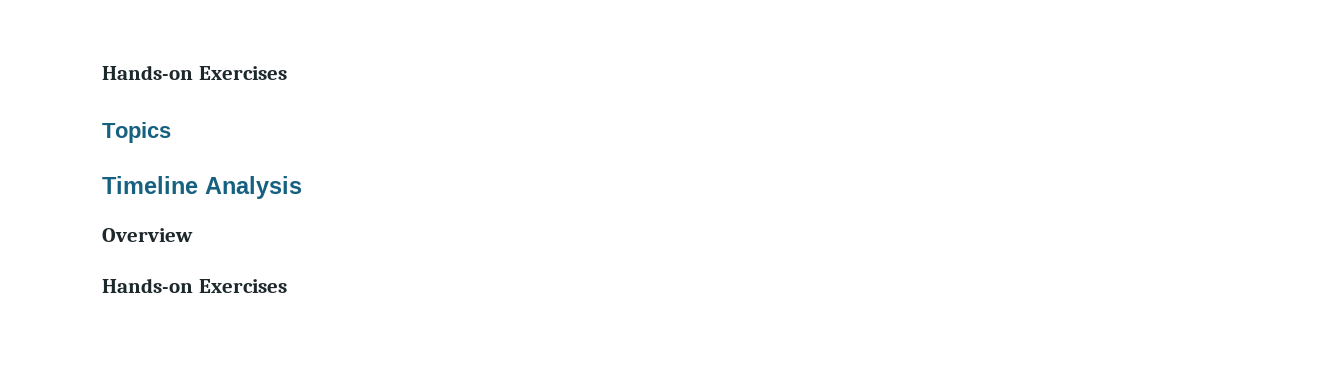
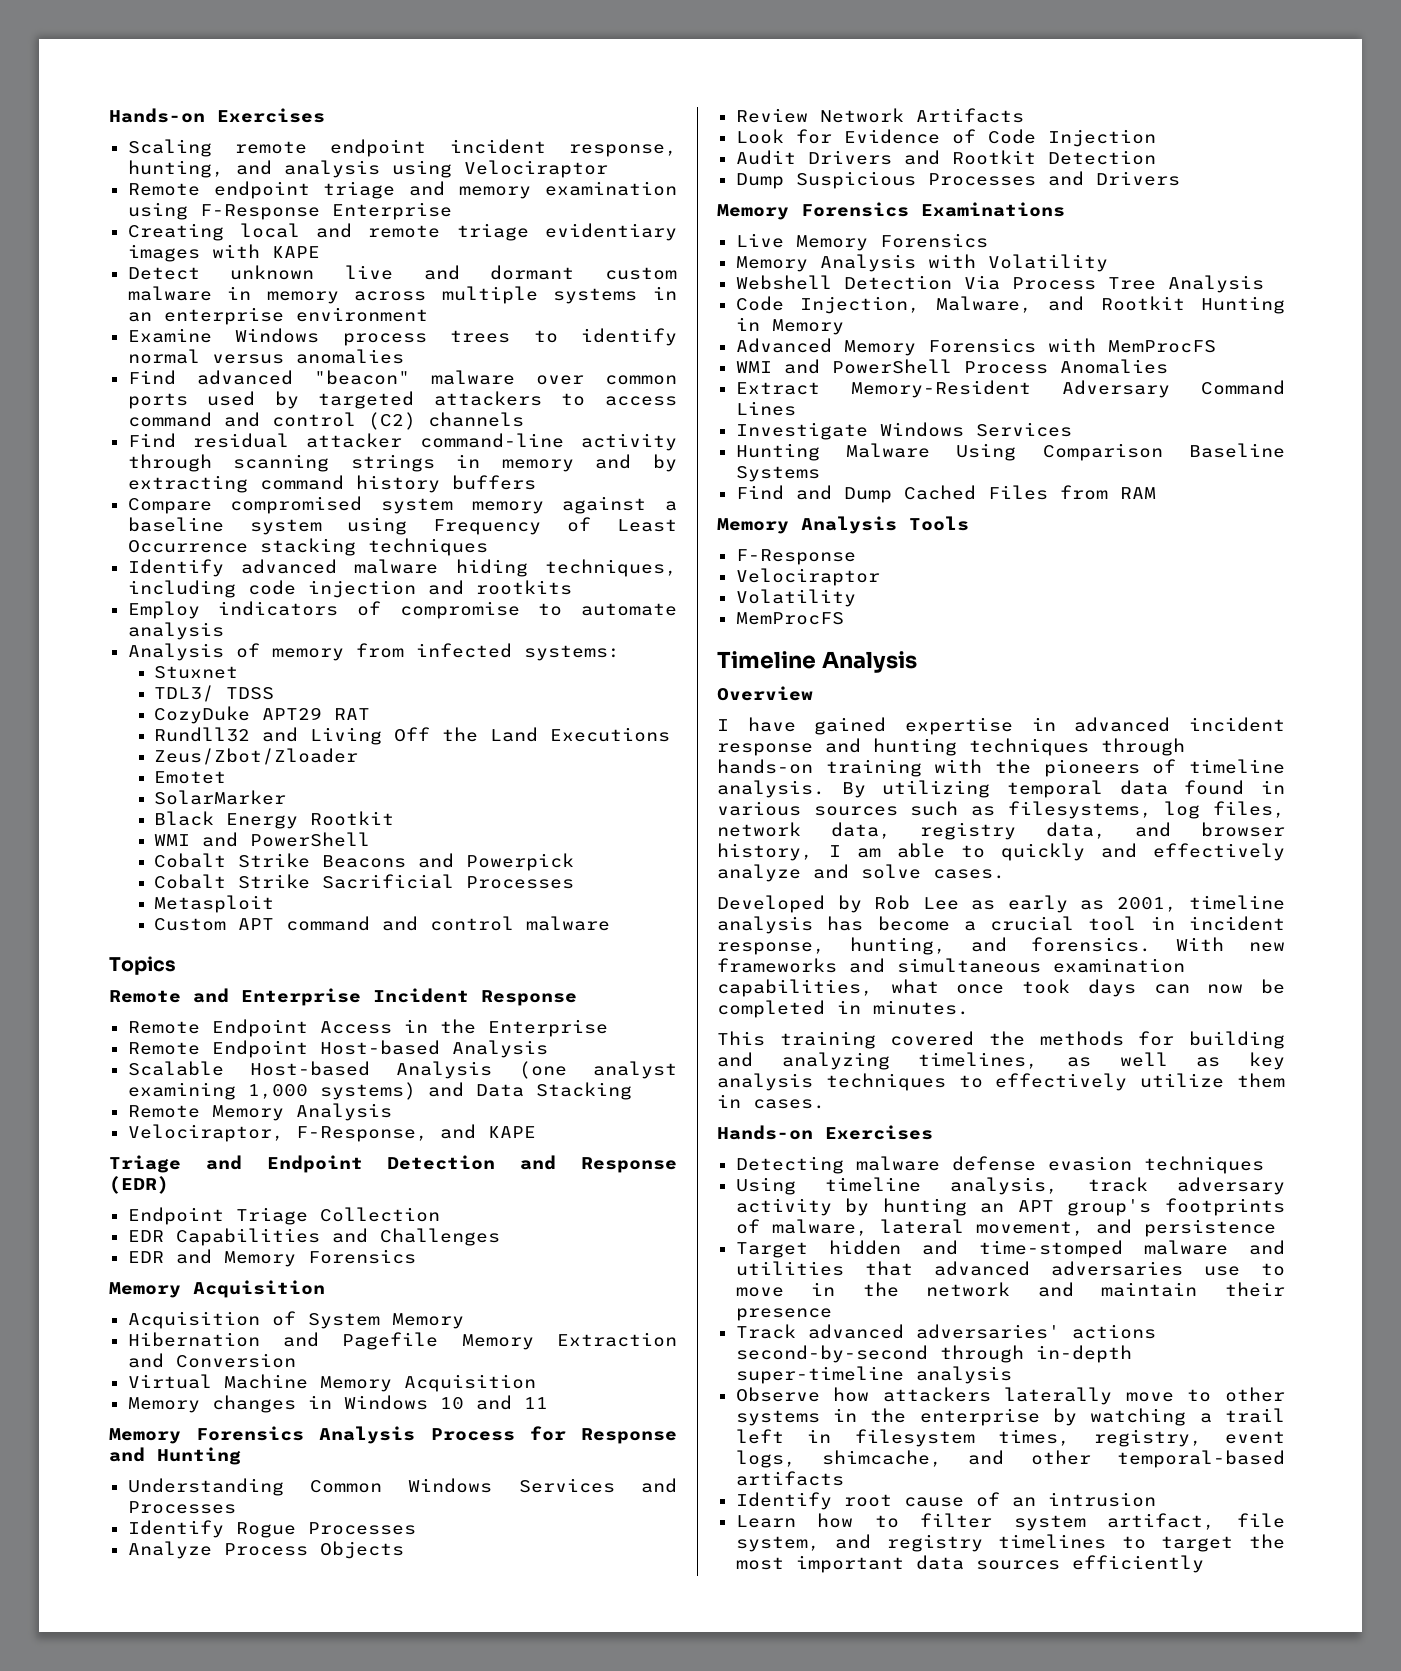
[102,65,287,80] [102,122,171,143] [102,176,302,199] [102,228,193,242] [102,278,287,293] Hands-on Exercises // Topics // Timeline Analysis // Overview // Hands-on Exercises -> [109,108,325,123] [127,139,677,157] [127,160,608,178] [127,181,677,199] [127,202,452,220] [127,223,677,241] [127,244,320,262] [127,265,677,280] [127,286,677,304] [127,307,428,325] [127,328,677,346] [127,349,404,364] [127,370,677,385] [127,391,677,409] [127,412,524,430] [127,433,677,451] [127,454,677,472] [127,475,536,493] [127,496,677,514] [127,517,677,535] [127,538,488,556] [127,559,677,577] [127,580,572,598] [127,601,677,619] [127,622,224,640] [127,643,620,661] [153,666,238,679] [153,685,274,702] [153,706,370,724] [153,727,670,745] [153,748,358,765] [153,771,226,784] [153,790,286,805] [153,811,394,829] [153,832,370,847] [153,853,574,871] [153,874,574,889] [153,895,274,913] [153,916,610,931] [109,956,176,975] [109,988,577,1006] [127,1019,608,1037] [127,1040,548,1058] [127,1061,677,1079] [127,1082,632,1100] [127,1103,392,1121] [127,1124,536,1142] [109,1155,677,1173] [109,1176,169,1194] [127,1207,440,1225] [127,1228,500,1246] [127,1249,416,1267] [109,1280,325,1298] [127,1311,464,1329] [127,1332,677,1350] [127,1353,296,1368] [127,1374,536,1392] [127,1395,548,1413] [109,1426,677,1444] [109,1447,241,1465] [127,1478,677,1496] [127,1501,236,1514] [127,1520,416,1538] [127,1541,404,1559] [735,108,1024,123] [735,129,1156,147] [735,150,1156,165] [735,171,1180,189] [717,202,1065,220] [735,233,988,251] [735,254,1108,272] [735,275,1264,293] [735,296,1285,314] [735,317,844,335] [735,338,1216,356] [735,359,1168,374] [735,380,1285,398] [735,401,796,416] [735,422,1072,440] [735,443,1285,461] [735,466,820,482] [735,485,1156,503] [717,516,969,534] [735,549,856,565] [735,568,880,586] [735,589,856,607] [735,612,844,625] [717,651,917,673] [717,686,813,701] [717,717,1285,735] [717,738,1185,756] [717,759,1285,777] [717,780,1285,798] [717,801,1285,819] [717,822,1285,840] [717,843,1285,861] [717,864,1005,882] [717,895,1285,913] [717,916,1285,934] [717,937,1285,955] [717,958,1185,973] [717,979,1285,997] [717,1000,969,1018] [717,1031,1285,1049] [717,1052,1285,1070] [717,1073,1285,1091] [717,1094,825,1109] [717,1125,933,1140] [735,1156,1264,1174] [735,1177,1285,1195] [735,1198,1285,1216] [735,1219,1276,1237] [735,1240,1285,1258] [735,1261,1285,1276] [735,1282,1285,1297] [735,1308,832,1321] [735,1324,1156,1339] [735,1345,1132,1363] [735,1366,1012,1384] [735,1387,1285,1405] [735,1408,1285,1426] [735,1429,1285,1447] [735,1450,1285,1468] [735,1471,844,1486] [735,1492,1156,1510] [735,1513,1285,1531] [735,1534,1285,1552] [735,1555,1204,1573] Hands-on Exercises // Scaling remote endpoint incident response, hunting, and analysis using Velociraptor // Remote endpoint triage and memory examination using F-Response Enterprise // Creating local and remote triage evidentiary images with KAPE // Detect unknown live and dormant custom malware in memory across multiple systems in an enterprise environment // Examine Windows process trees to identify normal versus anomalies // Find advanced "beacon" malware over common ports used by targeted attackers to access command and control (C2) channels // Find residual attacker command-line activity through scanning strings in memory and by extracting command history buffers // Compare compromised system memory against a baseline system using Frequency of Least Occurrence stacking techniques // Identify advanced malware hiding techniques, including code injection and rootkits // Employ indicators of compromise to automate analysis // Analysis of memory from infected systems: // Stuxnet // TDL3/ TDSS // CozyDuke APT29 RAT // Rundll32 and Living Off the Land Executions // Zeus/Zbot/Zloader // Emotet // SolarMarker // Black Energy Rootkit // WMI and PowerShell // Cobalt Strike Beacons and Powerpick // Cobalt Strike Sacrificial Processes // Metasploit // Custom APT command and control malware // Topics // Remote and Enterprise Incident Response // Remote Endpoint Access in the Enterprise // Remote Endpoint Host-based Analysis // Scalable Host-based Analysis (one analyst examining 1,000 systems) and Data Stacking // Remote Memory Analysis // Velociraptor, F-Response, and KAPE // Triage and Endpoint Detection and Response (EDR) // Endpoint Triage Collection // EDR Capabilities and Challenges // EDR and Memory Forensics // Memory Acquisition // Acquisition of System Memory // Hibernation and Pagefile Memory Extraction and Conversion // Virtual Machine Memory Acquisition // Memory changes in Windows 10 and 11 // Memory Forensics Analysis Process for Response and Hunting // Understanding Common Windows Services and Processes // Identify Rogue Processes // Analyze Process Objects // Review Network Artifacts // Look for Evidence of Code Injection // Audit Drivers and Rootkit Detection // Dump Suspicious Processes and Drivers // Memory Forensics Examinations // Live Memory Forensics // Memory Analysis with Volatility // Webshell Detection Via Process Tree Analysis // Code Injection, Malware, and Rootkit Hunting in Memory // Advanced Memory Forensics with MemProcFS // WMI and PowerShell Process Anomalies // Extract Memory-Resident Adversary Command Lines // Investigate Windows Services // Hunting Malware Using Comparison Baseline Systems // Find and Dump Cached Files from RAM // Memory Analysis Tools // F-Response // Velociraptor // Volatility // MemProcFS // Timeline Analysis // Overview // I have gained expertise in advanced incident response and hunting techniques through hands-on training with the pioneers of timeline analysis. By utilizing temporal data found in various sources such as filesystems, log files, network data, registry data, and browser history, I am able to quickly and effectively analyze and solve cases. // Developed by Rob Lee as early as 2001, timeline analysis has become a crucial tool in incident response, hunting, and forensics. With new frameworks and simultaneous examination capabilities, what once took days can now be completed in minutes. // This training covered the methods for building and analyzing timelines, as well as key analysis techniques to effectively utilize them in cases. // Hands-on Exercises // Detecting malware defense evasion techniques // Using timeline analysis, track adversary activity by hunting an APT group's footprints of malware, lateral movement, and persistence // Target hidden and time-stomped malware and utilities that advanced adversaries use to move in the network and maintain their presence // Track advanced adversaries' actions second-by-second through in-depth super-timeline analysis // Observe how attackers laterally move to other systems in the enterprise by watching a trail left in filesystem times, registry, event logs, shimcache, and other temporal-based artifacts // Identify root cause of an intrusion // Learn how to filter system artifact, file system, and registry timelines to target the most important data sources efficiently

